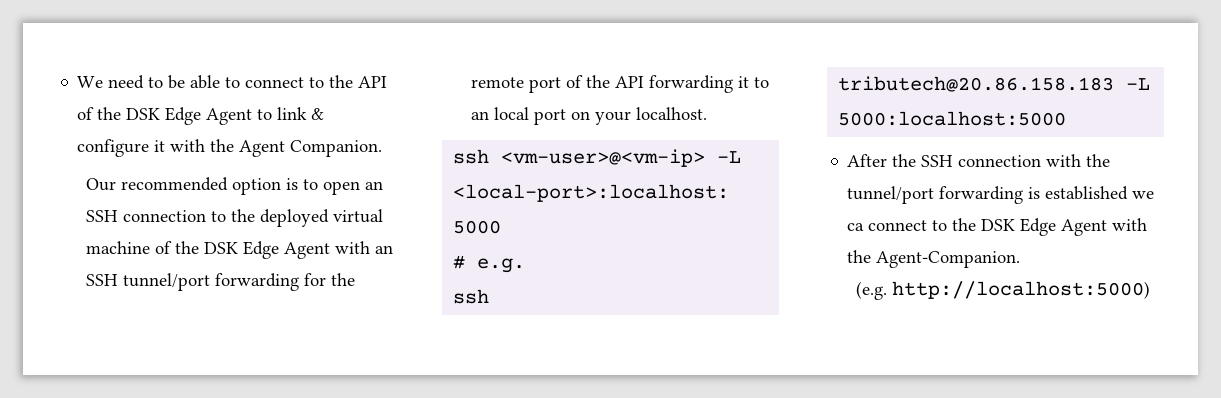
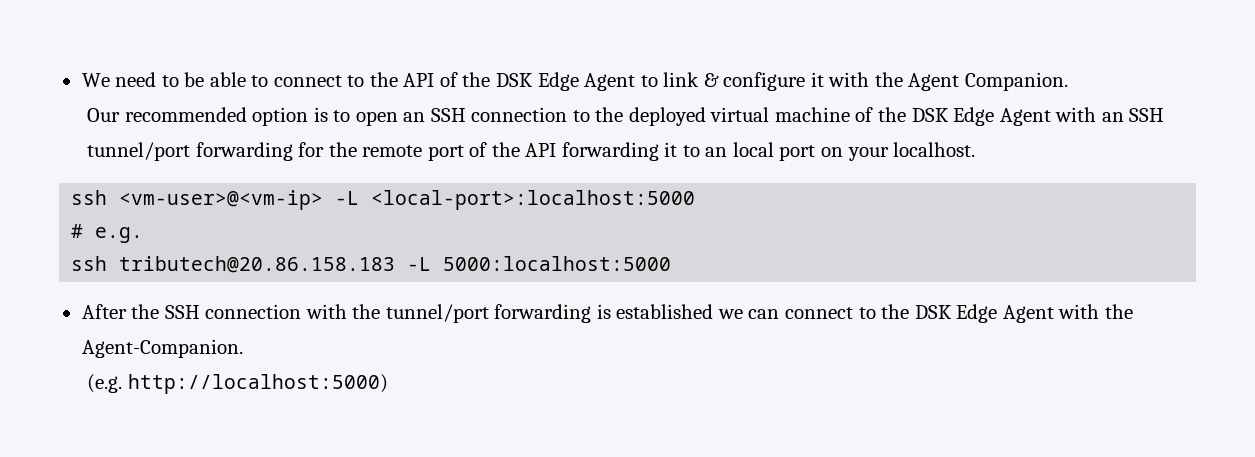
[847,223,865,231] ca -> [748,309,780,319] can

